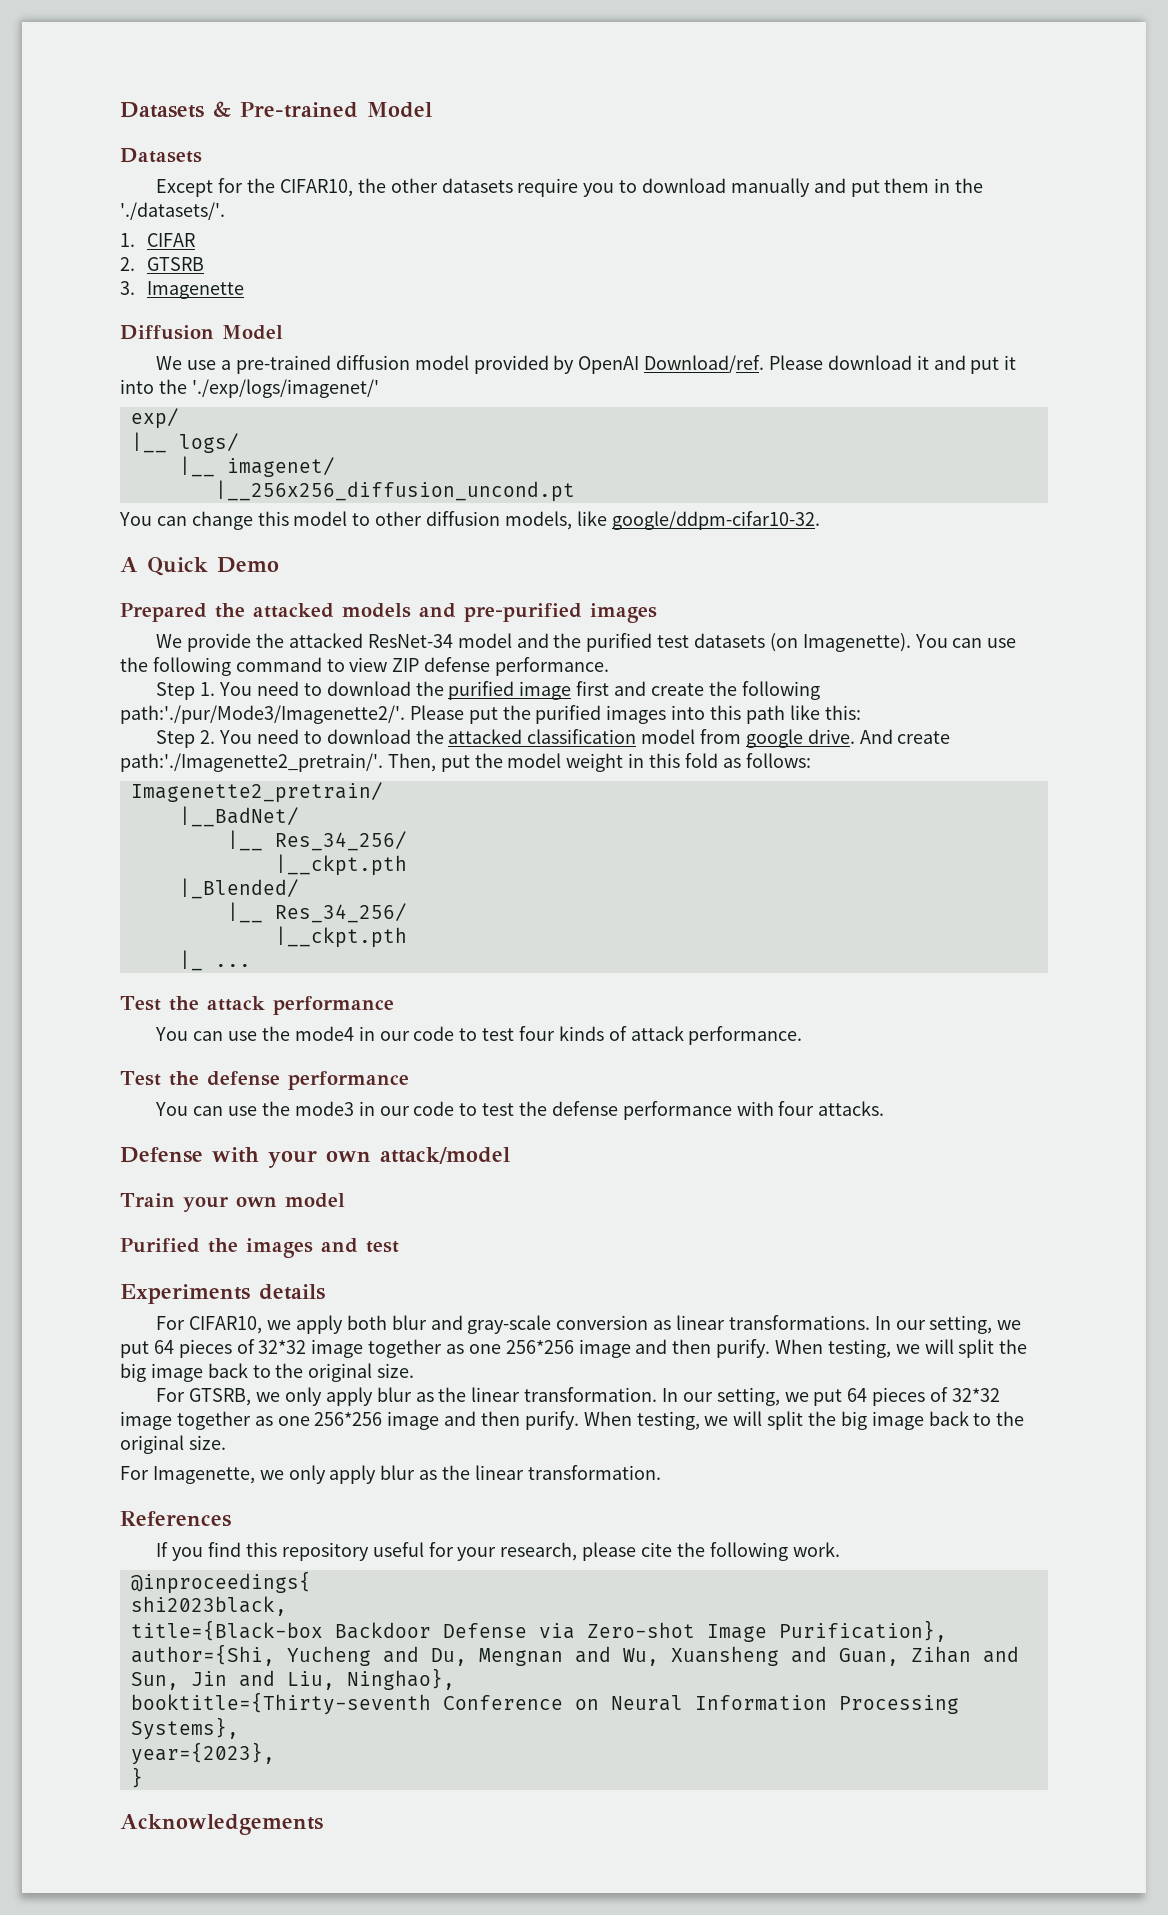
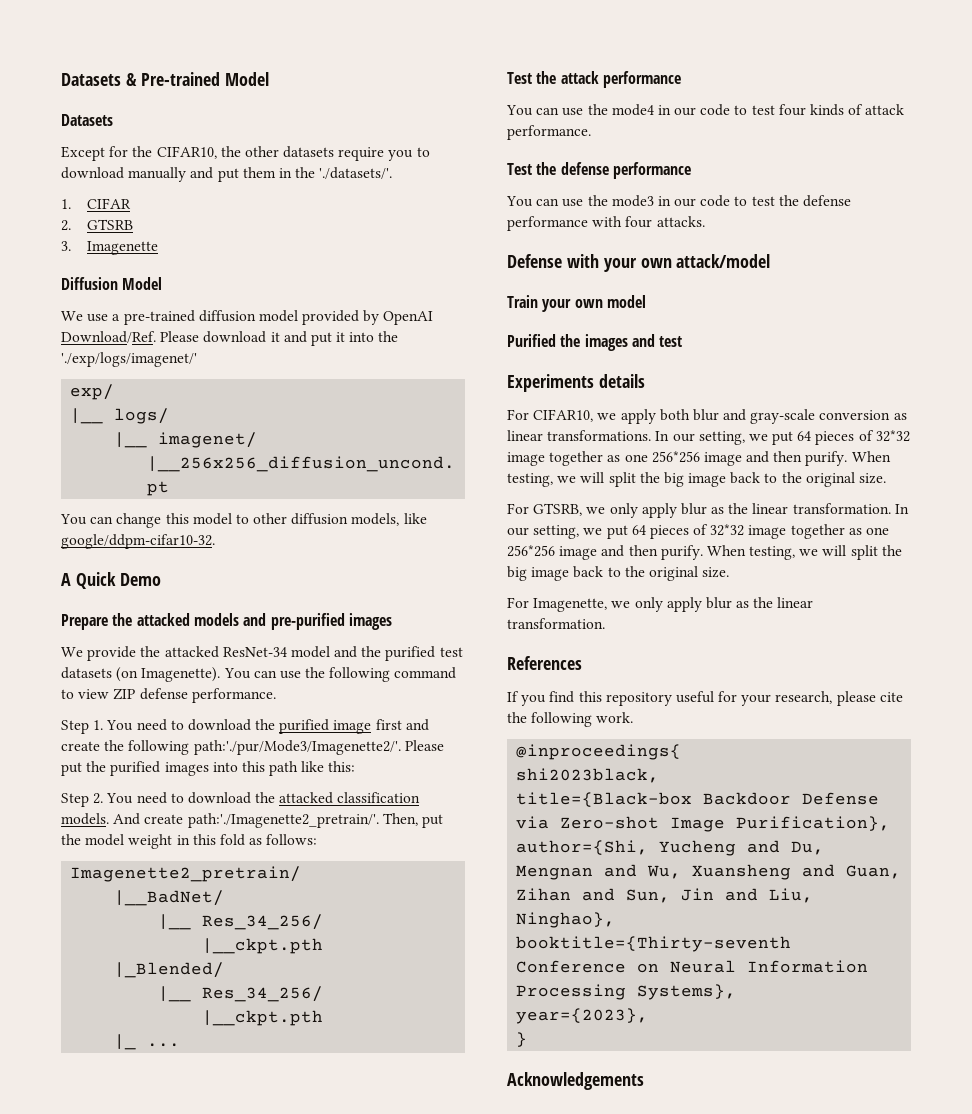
[644,355,765,373] Download/ref. -> [61,331,156,343] Download/Ref.
[120,603,207,622] Prepared -> [61,614,108,630] Prepare
[641,729,855,748] model from google drive. -> [61,813,109,825] models.

